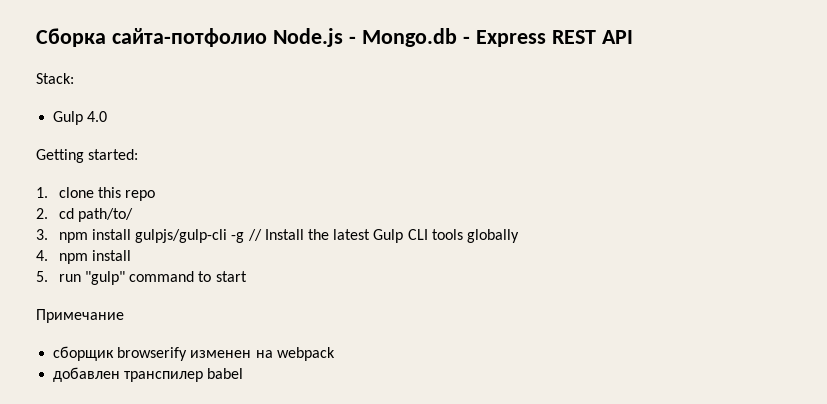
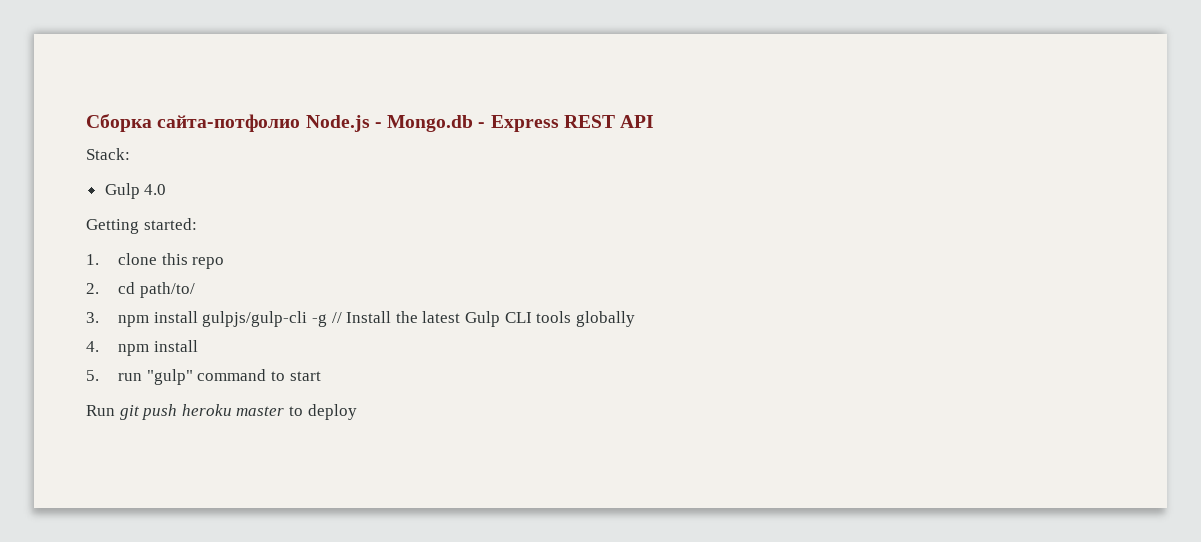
[36,309,124,323] [53,346,335,361] [53,367,244,382] Примечание // сборщик browserify изменен на webpack // добавлен транспилер babel -> [86,404,357,420] Run git push heroku master to deploy

